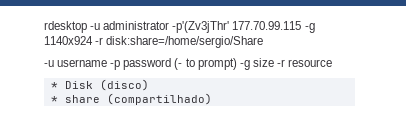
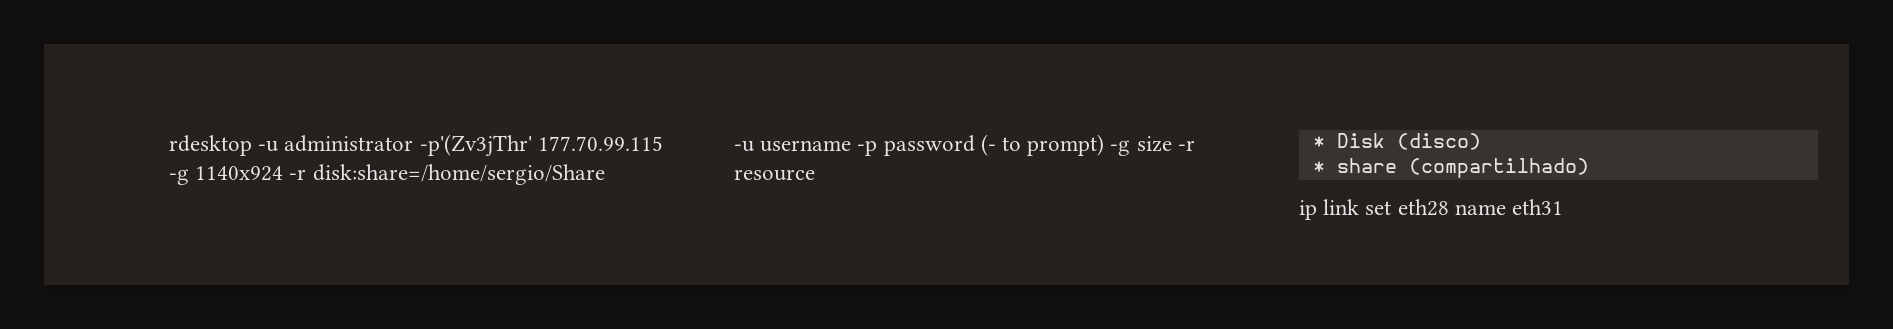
(212, 99) none -> [1299,199,1564,220] // ip link set eth28 name eth31

